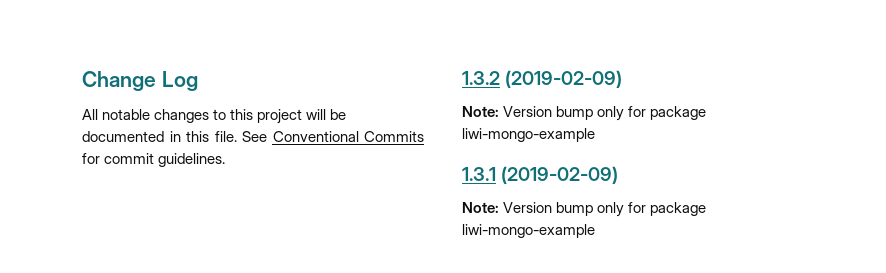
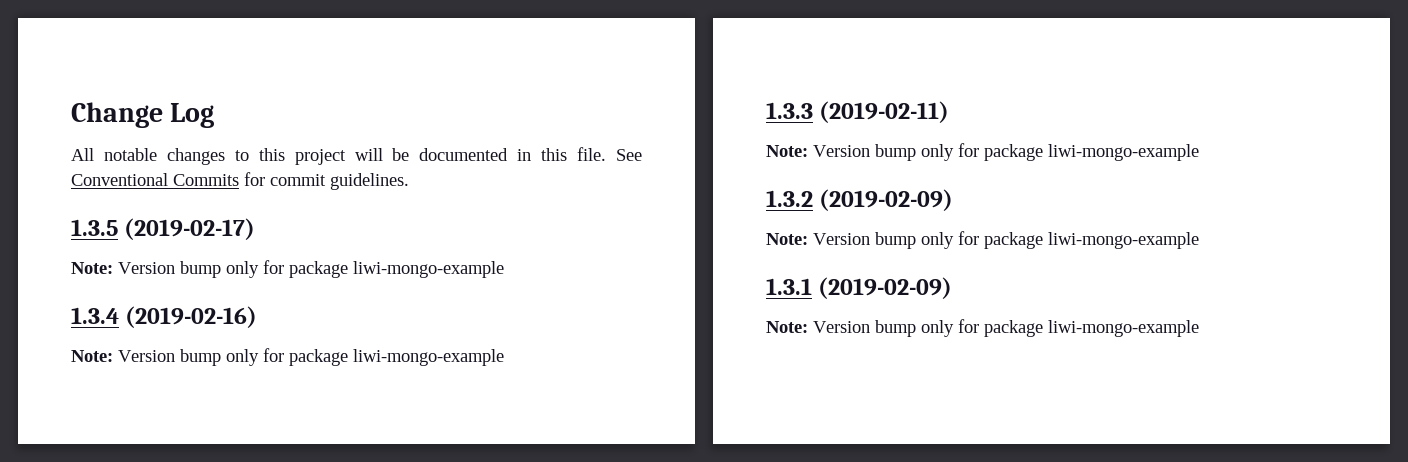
(226, 160) none -> [71,218,256,240] [71,260,504,278] [71,306,258,328] [71,348,504,366] [766,101,950,123] [766,143,1199,161] // 1.3.5 (2019-02-17) // Note: Version bump only for package liwi-mongo-example // 1.3.4 (2019-02-16) // Note: Version bump only for package liwi-mongo-example // 1.3.3 (2019-02-11) // Note: Version bump only for package liwi-mongo-example

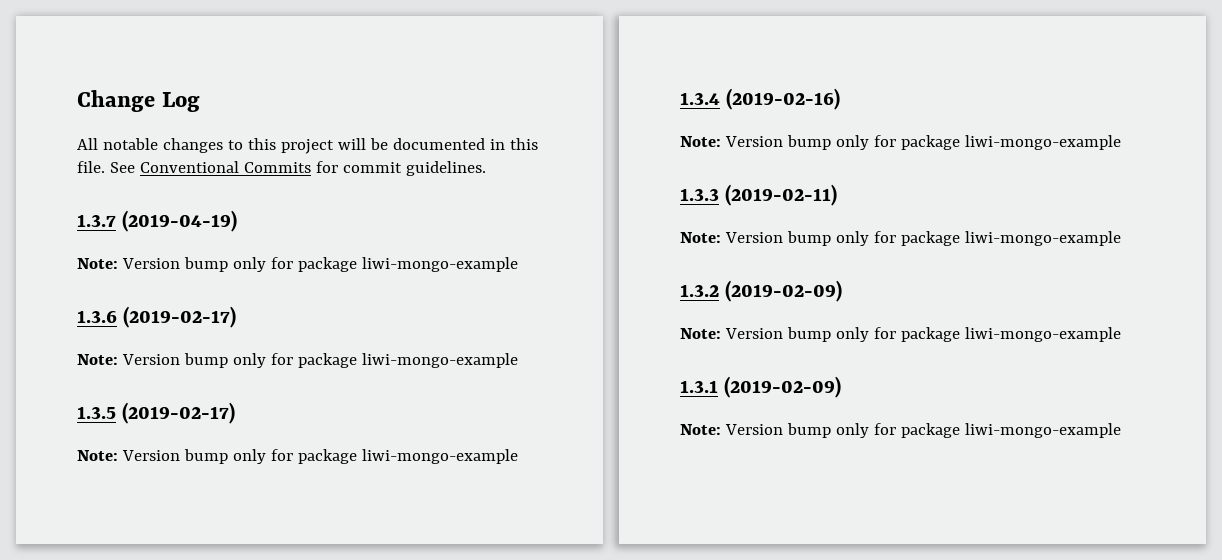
(409, 181) none -> [77,210,238,232] [77,257,518,272] [77,306,237,328] [77,353,518,368] // 1.3.7 (2019-04-19) // Note: Version bump only for package liwi-mongo-example // 1.3.6 (2019-02-17) // Note: Version bump only for package liwi-mongo-example

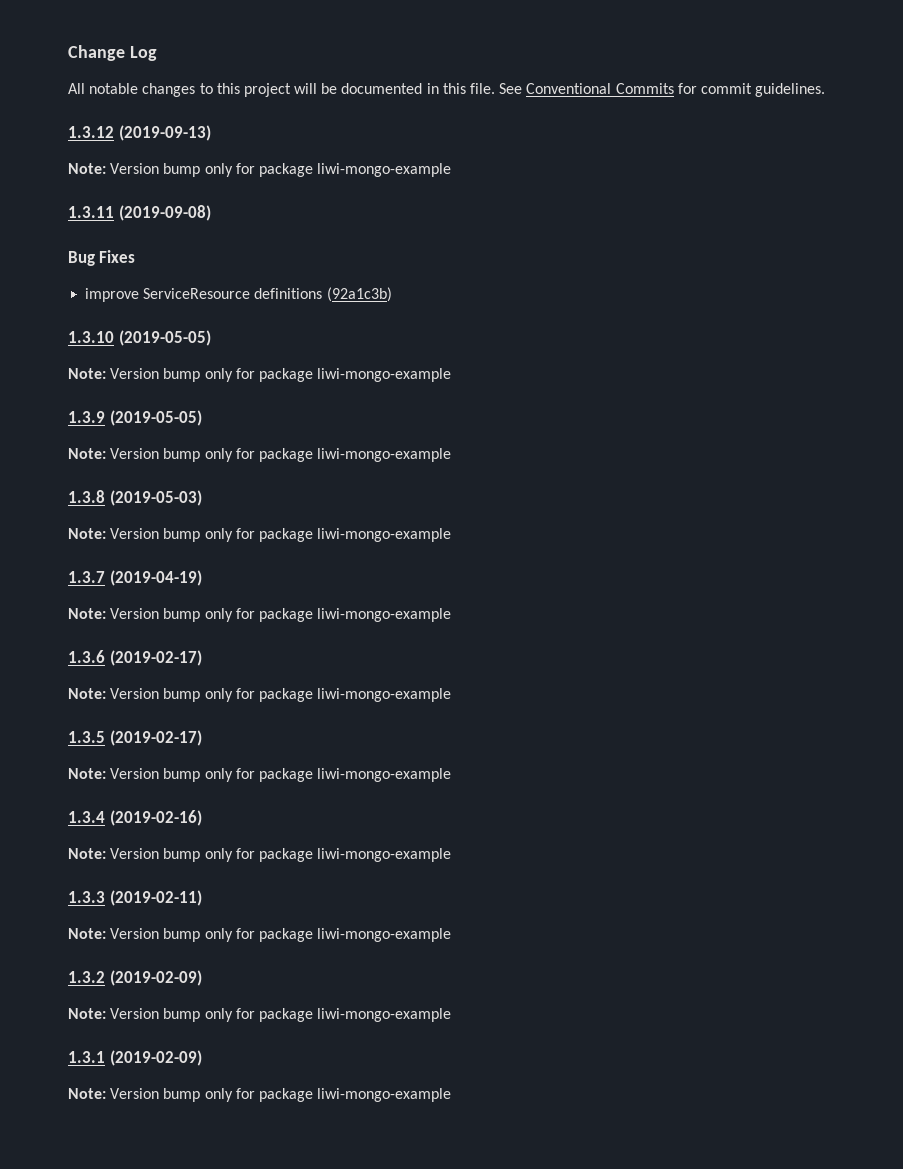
(486, 168) none -> [68,125,211,141] [68,163,452,177] [68,205,211,221] [68,250,136,266] [85,287,392,302] [68,330,211,346] [68,368,452,382] [68,410,202,426] [68,448,452,462] [68,490,202,506] [68,528,452,542] // 1.3.12 (2019-09-13) // Note: Version bump only for package liwi-mongo-example // 1.3.11 (2019-09-08) // Bug Fixes // improve ServiceResource definitions (92a1c3b) // 1.3.10 (2019-05-05) // Note: Version bump only for package liwi-mongo-example // 1.3.9 (2019-05-05) // Note: Version bump only for package liwi-mongo-example // 1.3.8 (2019-05-03) // Note: Version bump only for package liwi-mongo-example

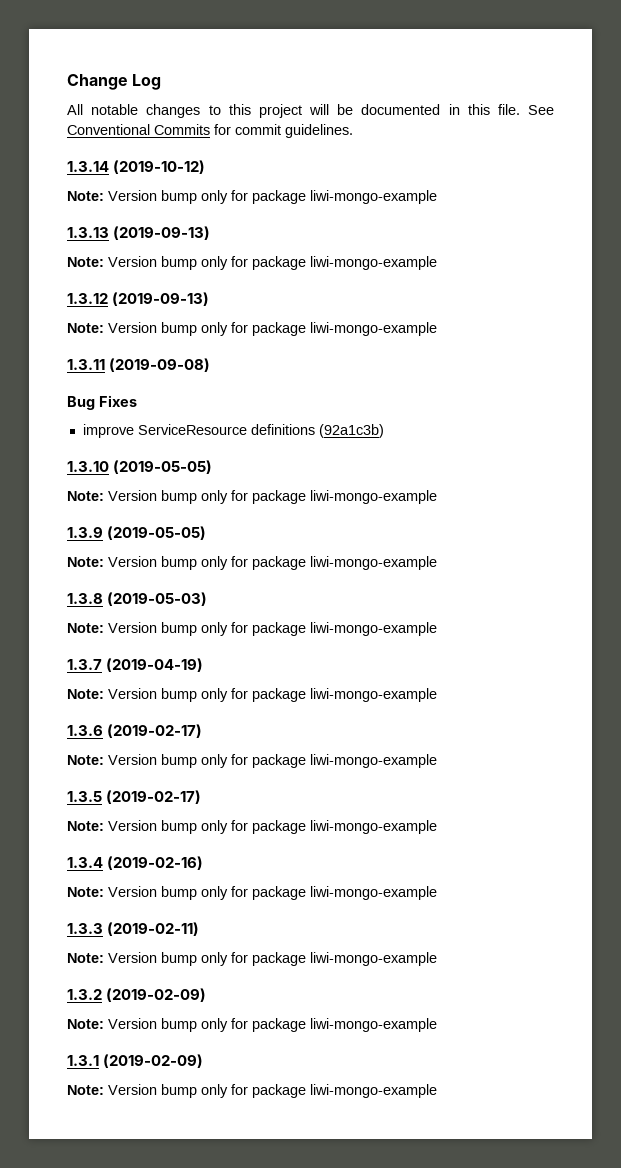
(826, 90) none -> [67,160,206,174] [67,190,437,204] [67,226,211,240] [67,256,437,270] // 1.3.14 (2019-10-12) // Note: Version bump only for package liwi-mongo-example // 1.3.13 (2019-09-13) // Note: Version bump only for package liwi-mongo-example

